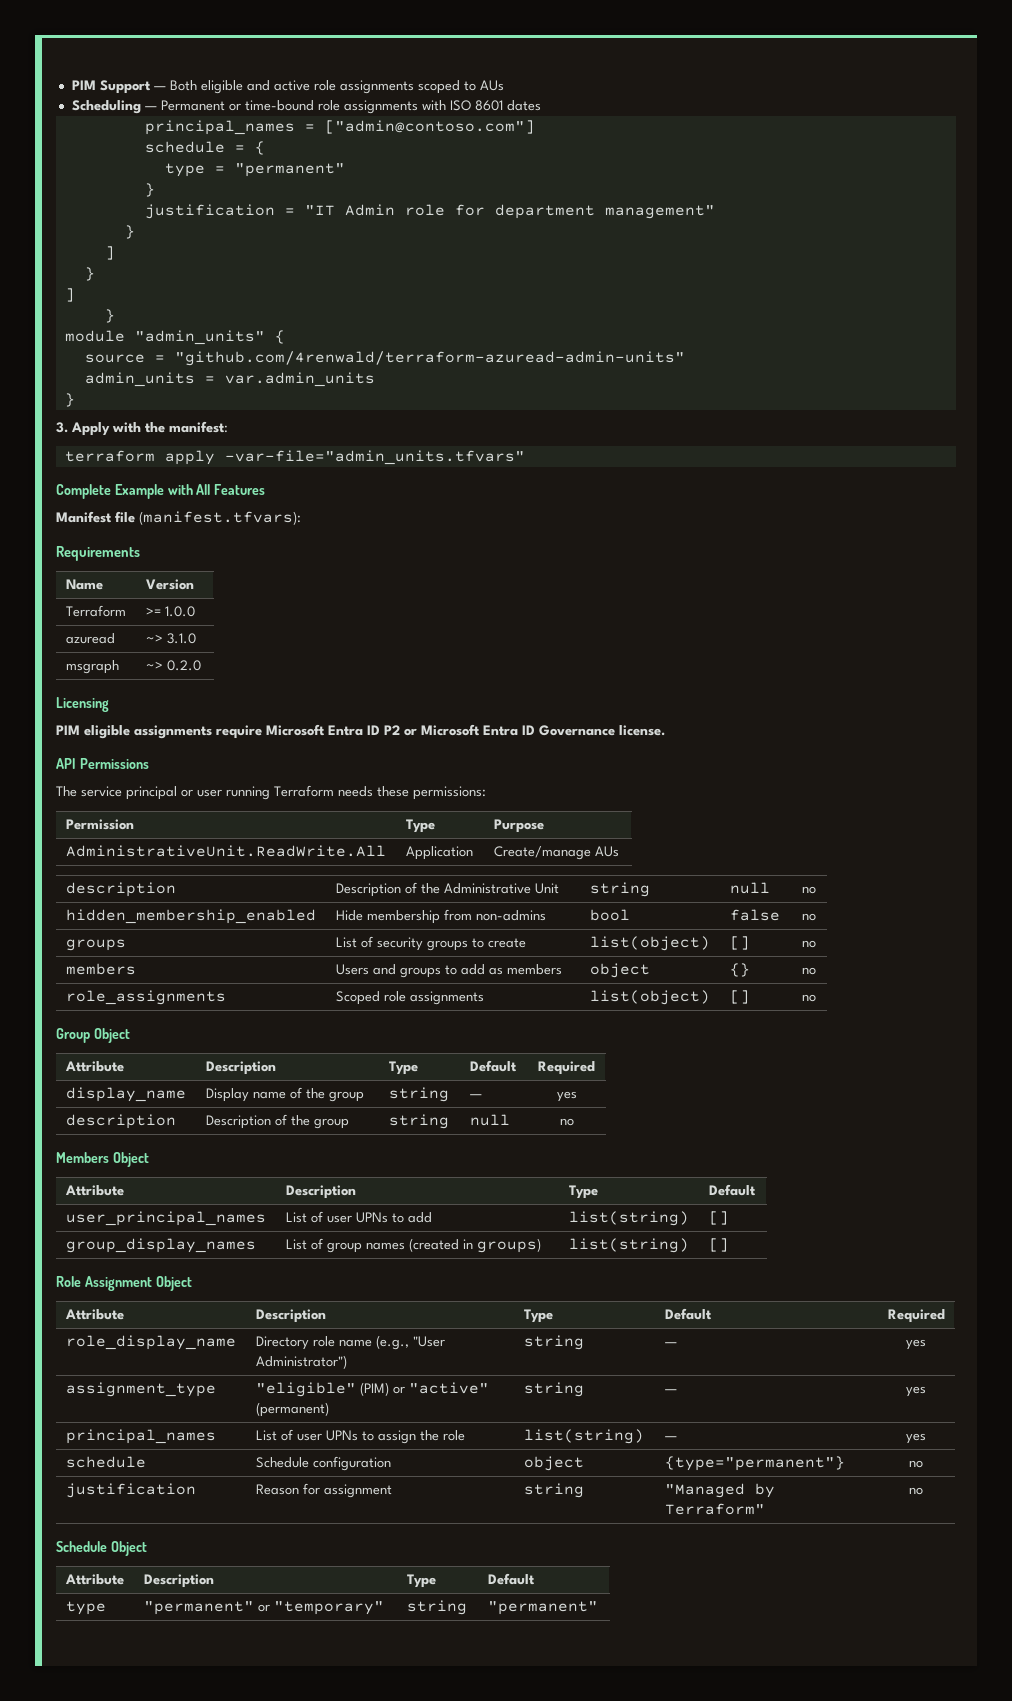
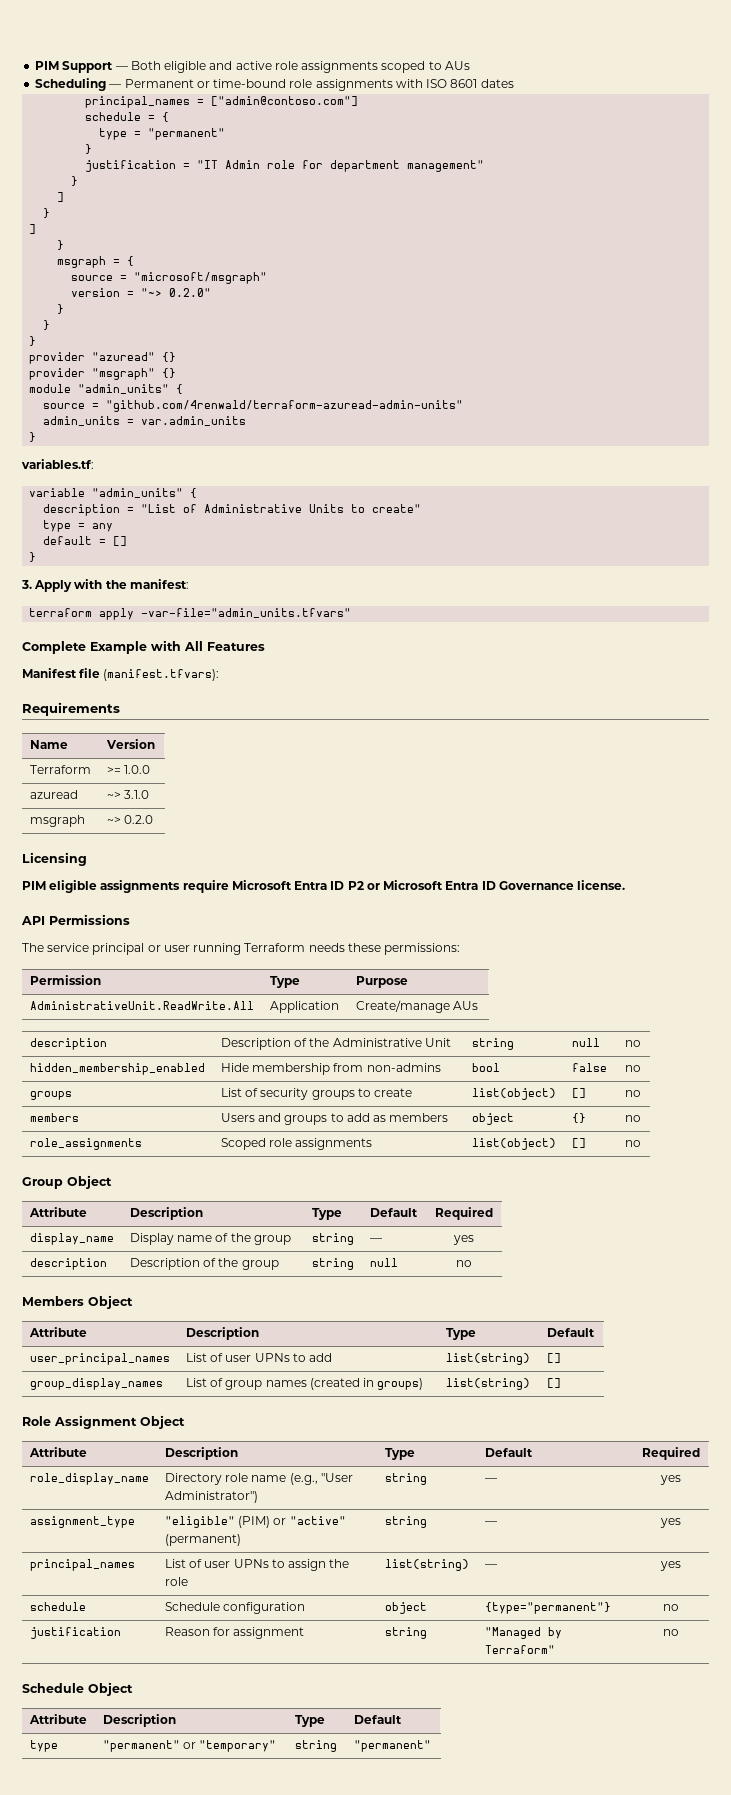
(115, 316) none -> [57,256,135,268] [71,272,268,284] [71,288,212,297] [57,304,65,314] [43,320,51,330] [29,336,37,346] [29,352,177,364] [29,368,177,380] // msgraph = { // source = "microsoft/msgraph" // version = "~> 0.2.0" // } // } // } // provider "azuread" {} // provider "msgraph" {}
(75, 400) none -> [21,459,94,469] [29,488,198,498] [43,504,422,516] [43,520,114,532] [43,536,128,546] [29,552,37,562] // variables.tf: // variable "admin_units" { // description = "List of Administrative Units to create" // type = any // default = [] // }

